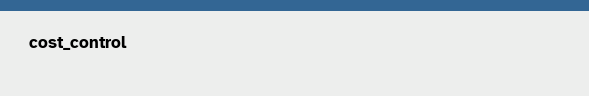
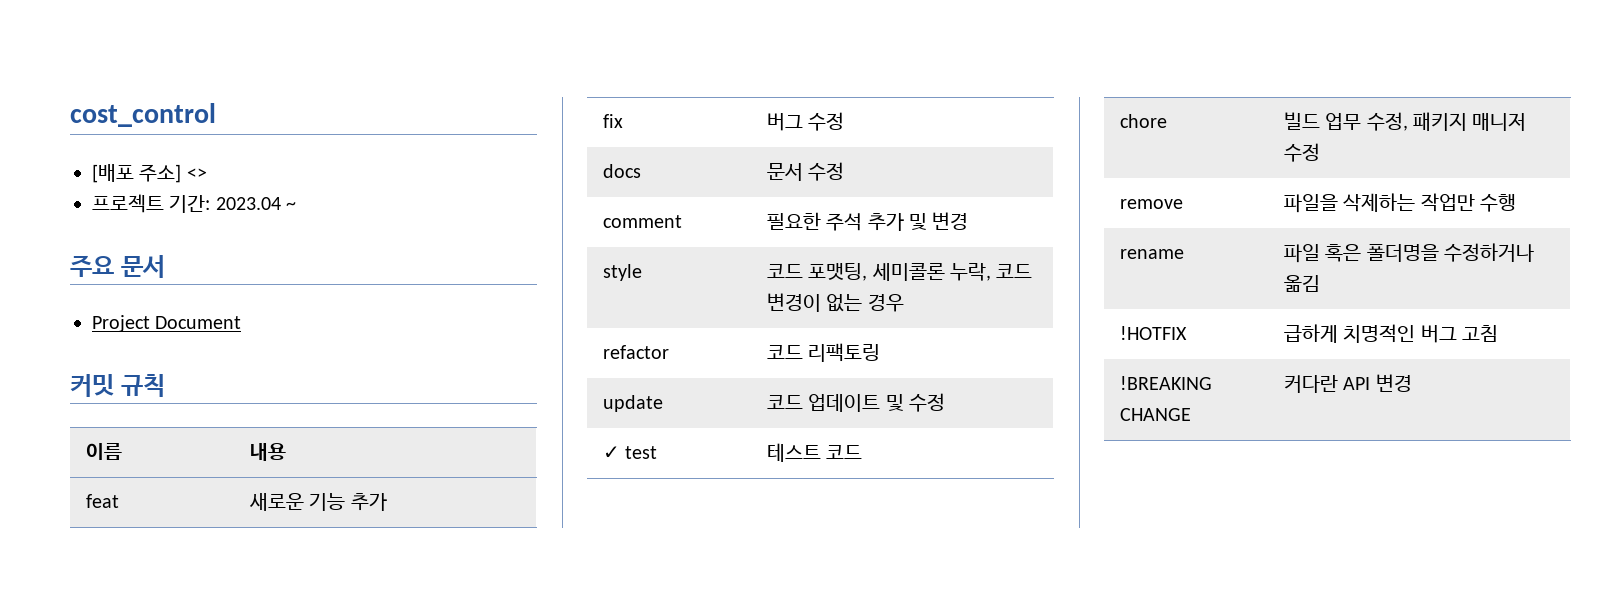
(127, 43) none -> [92,164,207,183] [92,194,297,213] [70,255,165,278] [92,315,242,332] [70,374,165,397] [85,443,122,460] [249,443,286,461] [85,494,119,508] [248,493,387,511] [602,114,623,128] [766,112,845,131] [602,164,641,178] [766,162,845,181] [602,215,682,228] [766,212,969,231] [602,264,642,281] [766,263,1033,281] [766,293,904,312] [602,345,669,359] [766,343,881,362] [602,395,663,412] [766,393,945,412] [602,446,658,459] [766,443,863,462] [1119,114,1167,128] [1283,112,1527,131] [1283,143,1320,162] [1119,199,1183,209] [1283,193,1516,213] [1119,249,1184,259] [1283,243,1534,263] [1283,275,1320,292] [1119,326,1187,340] [1283,324,1498,343] [1119,376,1212,390] [1119,408,1191,421] [1283,374,1412,393] // [배포 주소] <> // 프로젝트 기간: 2023.04 ~ // 주요 문서 // Project Document // 커밋 규칙 // 이름 | 내용 // feat | 새로운 기능 추가 // fix | 버그 수정 // docs | 문서 수정 // comment | 필요한 주석 추가 및 변경 // style | 코드 포맷팅, 세미콜론 누락, 코드 변경이 없는 경우 // refactor | 코드 리팩토링 // update | 코드 업데이트 및 수정 // ✓ test | 테스트 코드 // chore | 빌드 업무 수정, 패키지 매니저 수정 // remove | 파일을 삭제하는 작업만 수행 // rename | 파일 혹은 폴더명을 수정하거나 옮김 // !HOTFIX | 급하게 치명적인 버그 고침 // !BREAKING CHANGE | 커다란 API 변경

